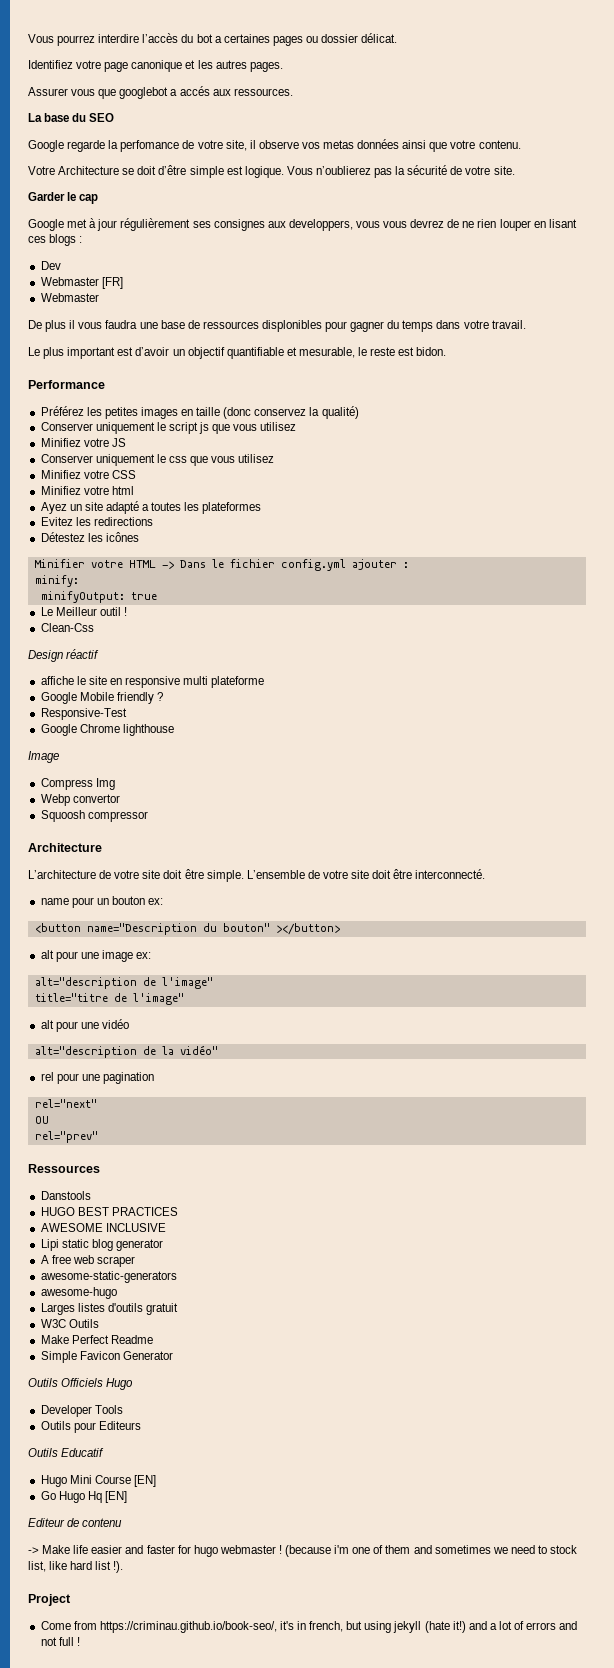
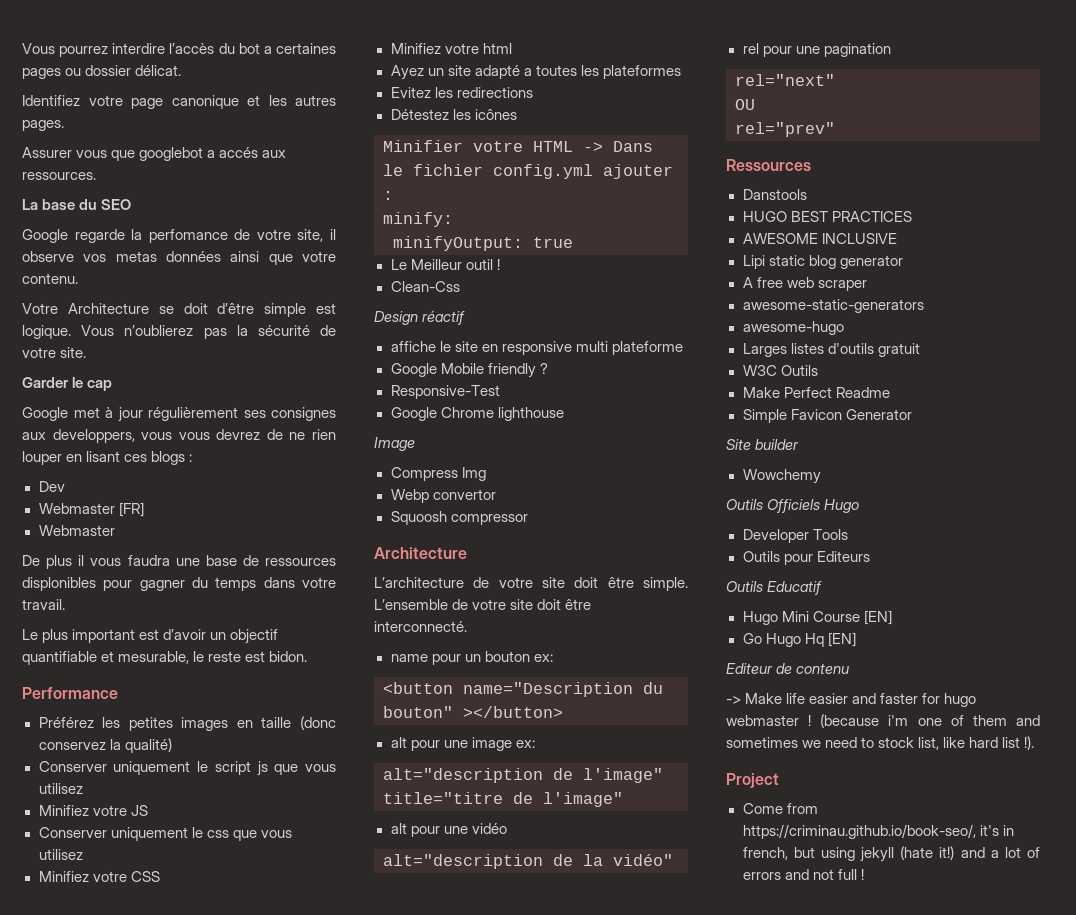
(173, 1355) none -> [726,439,800,450] [742,469,821,484] // Site builder // Wowchemy

